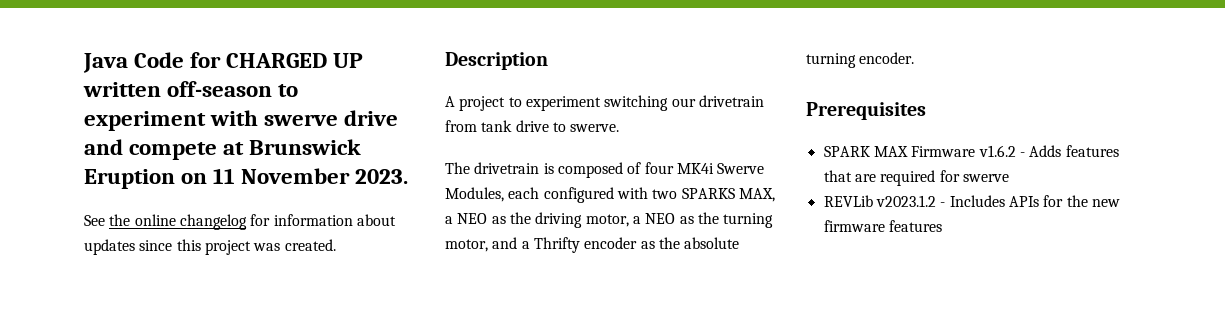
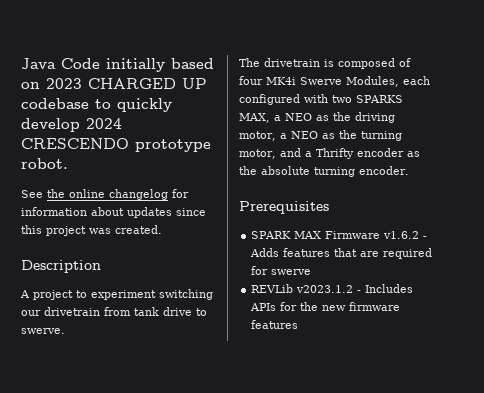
[190,52,364,68] [83,81,299,97] [84,110,399,131] [84,139,362,160] [84,168,409,189] for CHARGED UP written off-season to experiment with swerve drive and compete at Brunswick Eruption on 11 November 2023. -> [106,58,214,72] [21,78,207,89] [21,98,172,112] [21,118,122,132] [21,138,211,152] [21,158,68,169] initially based on 2023 CHARGED UP codebase to quickly develop 2024 CRESCENDO prototype robot.

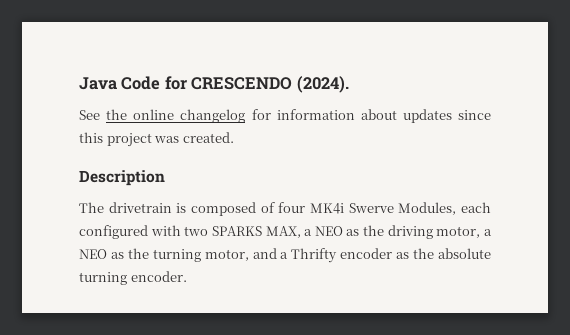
[106,58,214,72] [21,78,207,89] [21,98,172,112] [21,118,122,132] [21,138,211,152] [21,158,68,169] initially based on 2023 CHARGED UP codebase to quickly develop 2024 CRESCENDO prototype robot. -> [164,76,349,93] for CRESCENDO (2024).
[20,289,213,300] [21,307,207,316] [21,328,65,334] // A project to experiment switching our drivetrain from tank drive to swerve. -> (165, 178) none
[239,201,329,214] [251,231,428,239] [250,248,433,259] [251,266,312,275] [251,284,414,293] [250,302,401,311] [251,320,299,329] // Prerequisites // SPARK MAX Firmware v1.6.2 - Adds features that are required for swerve // REVLib v2023.1.2 - Includes APIs for the new firmware features -> (187, 276) none

